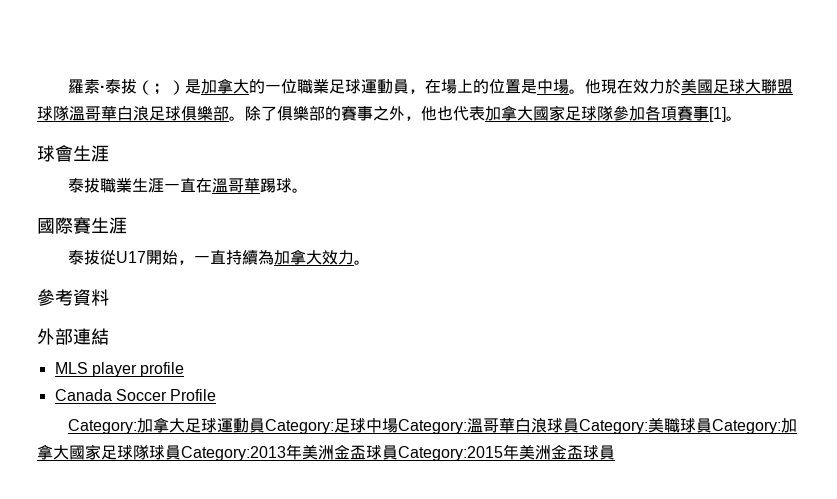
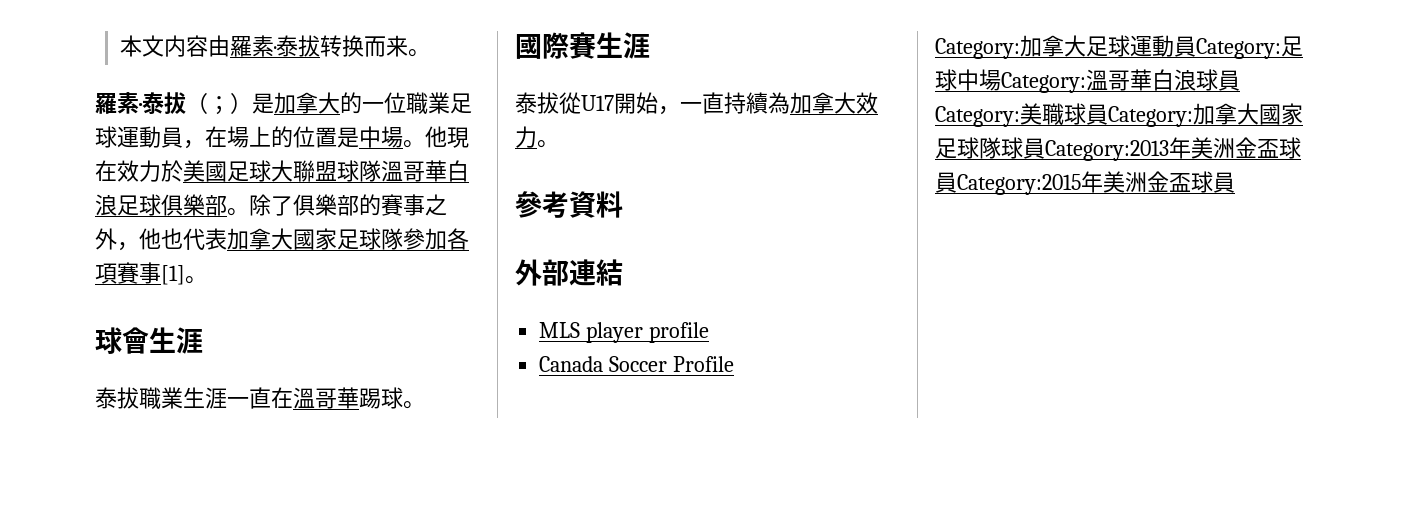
(67, 86) none -> [120,35,431,57] 本文内容由羅素·泰拔转换而来。 //

